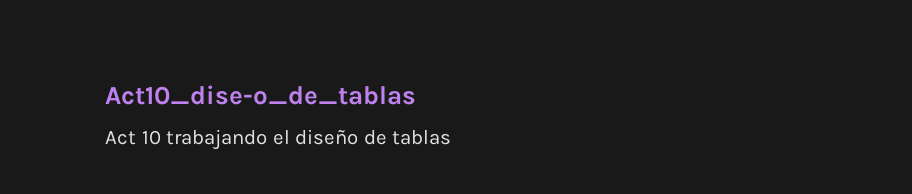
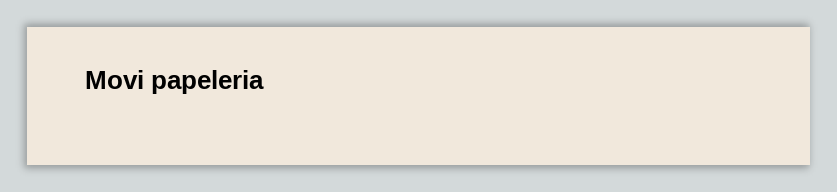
[105,85,416,105] [105,129,452,150] Act10_dise-o_de_tablas // Act 10 trabajando el diseño de tablas -> [85,70,265,94] Movi papeleria

